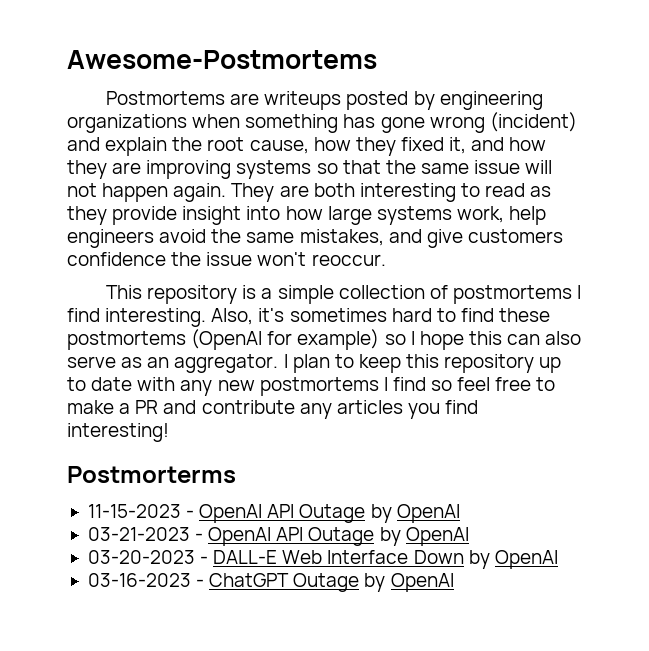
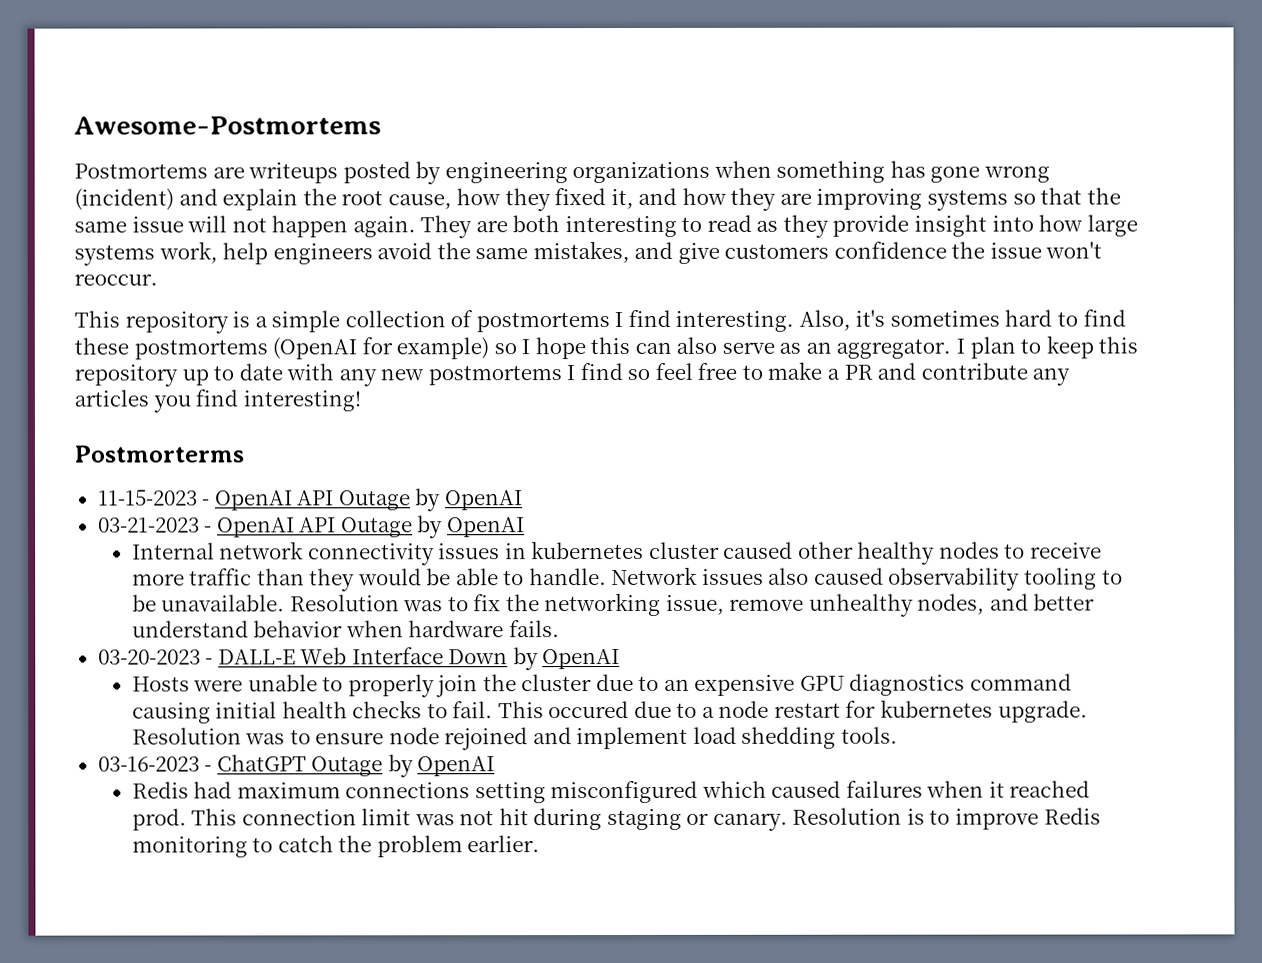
(469, 536) none -> [131,540,1102,566] [131,566,1123,592] [131,592,1096,617] [131,620,560,638] // Internal network connectivity issues in kubernetes cluster caused other healthy nodes to receive more traffic than they would be able to handle. Network issues also caused observability tooling to be unavailable. Resolution was to fix the networking issue, remove unhealthy nodes, and better understand behavior when hardware fails.
(558, 559) none -> [131,673,1073,698] [131,699,1088,724] [131,726,898,751] // Hosts were unable to properly join the cluster due to an expensive GPU diagnostics command causing initial health checks to fail. This occured due to a node restart for kubernetes upgrade. Resolution was to ensure node rejoined and implement load shedding tools.
(454, 582) none -> [131,780,1091,804] [131,807,1101,831] [131,835,541,858] // Redis had maximum connections setting misconfigured which caused failures when it reached prod. This connection limit was not hit during staging or canary. Resolution is to improve Redis monitoring to catch the problem earlier.

